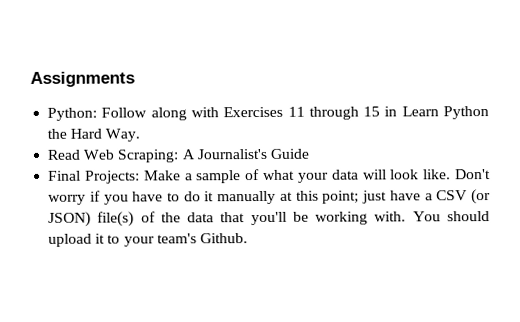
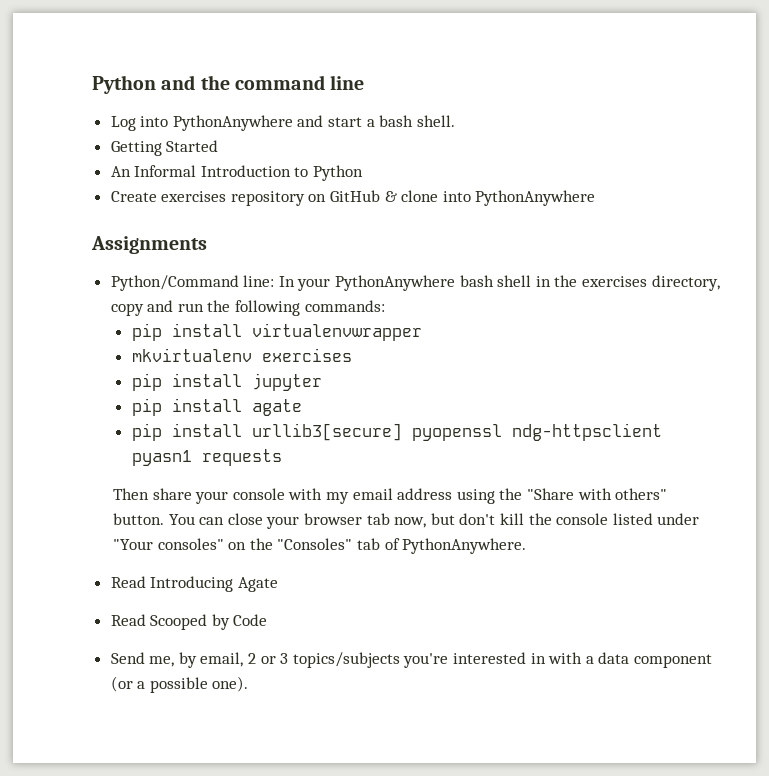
[30,71,135,87] [47,106,490,121] [47,128,141,142] [47,148,309,163] [48,168,491,184] [48,189,492,205] [48,211,490,227] [48,233,248,247] Assignments // Python: Follow along with Exercises 11 through 15 in Learn Python the Hard Way. // Read Web Scraping: A Journalist's Guide // Final Projects: Make a sample of what your data will look like. Don't worry if you have to do it manually at this point; just have a CSV (or JSON) file(s) of the data that you'll be working with. You should upload it to your team's Github. -> [92,75,365,94] [110,115,455,131] [110,140,219,156] [110,165,364,181] [110,190,596,206] [91,236,207,254] [110,275,720,291] [110,300,385,316] [131,323,422,341] [131,348,352,362] [131,373,322,391] [131,398,302,416] [131,423,662,441] [131,449,282,466] [113,488,668,504] [113,513,700,529] [113,538,527,554] [110,576,278,592] [110,614,268,630] [110,652,712,668] [110,676,249,693] Python and the command line // Log into PythonAnywhere and start a bash shell. // Getting Started // An Informal Introduction to Python // Create exercises repository on GitHub & clone into PythonAnywhere // Assignments // Python/Command line: In your PythonAnywhere bash shell in the exercises directory, copy and run the following commands: // pip install virtualenvwrapper // mkvirtualenv exercises // pip install jupyter // pip install agate // pip install urllib3[secure] pyopenssl ndg-httpsclient pyasn1 requests // Then share your console with my email address using the "Share with others" button. You can close your browser tab now, but don't kill the console listed under "Your consoles" on the "Consoles" tab of PythonAnywhere. // Read Introducing Agate // Read Scooped by Code // Send me, by email, 2 or 3 topics/subjects you're interested in with a data component (or a possible one).

